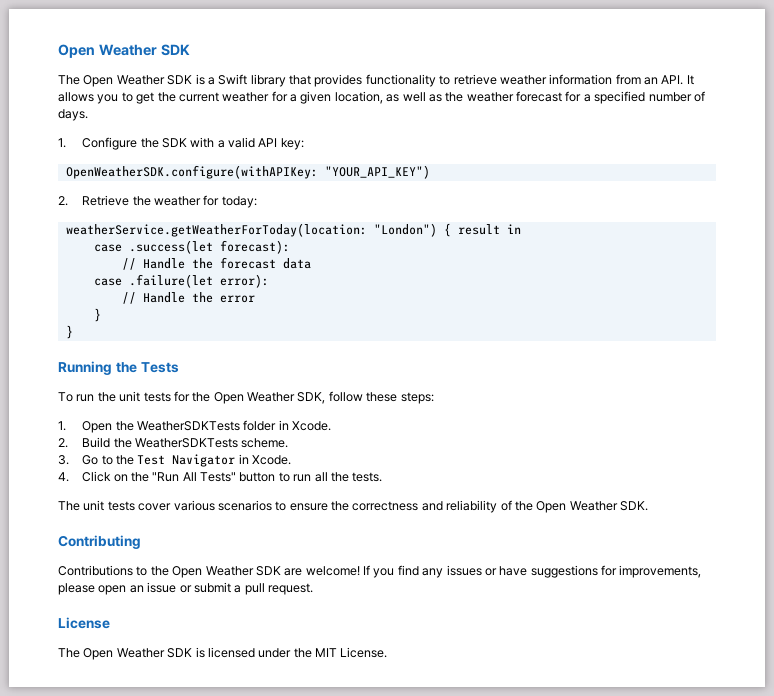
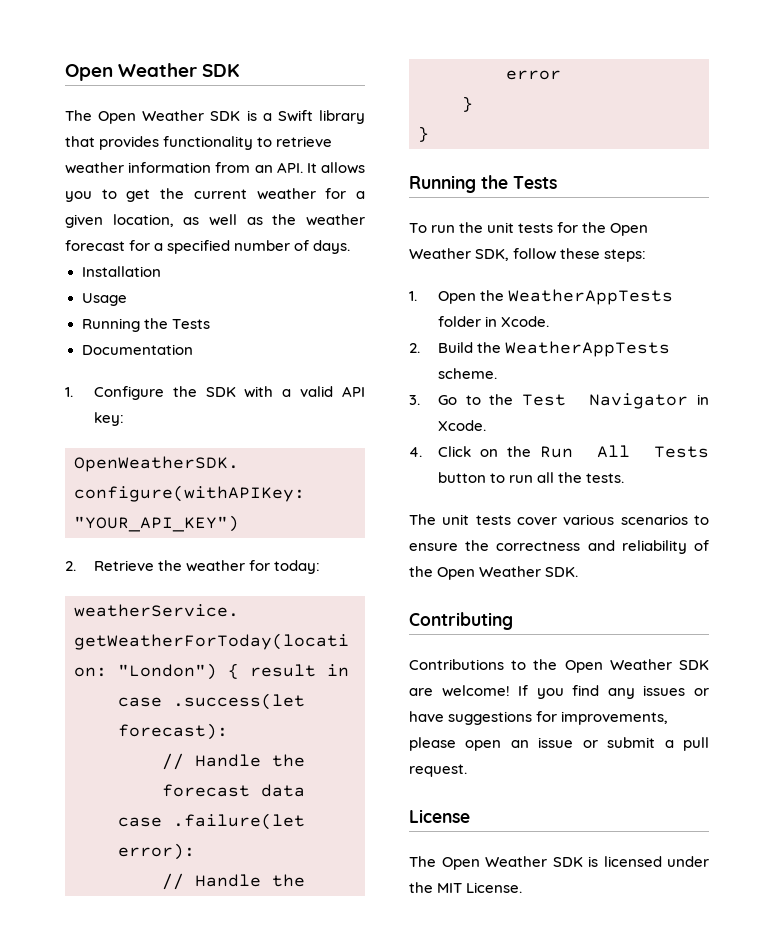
(88, 115) none -> [81,266,161,277] [81,293,127,306] [81,318,210,332] [81,344,193,355] // Installation // Usage // Running the Tests // Documentation
[136,421,240,431] WeatherSDKTests -> [507,289,673,305] WeatherAppTests
[134,438,238,448] WeatherSDKTests -> [504,341,670,357] WeatherAppTests
[152,472,237,482] "Run All Tests" -> [539,445,709,458] Run All Tests

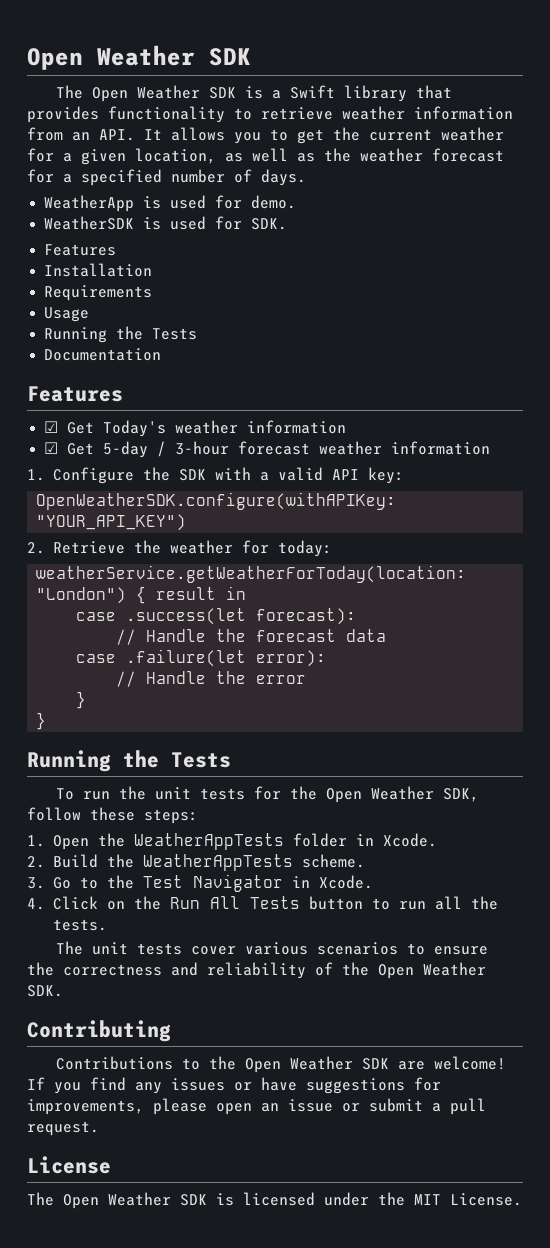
(351, 247) none -> [44,195,297,212] [44,216,288,230] [44,244,117,256] // WeatherApp is used for demo. // WeatherSDK is used for SDK. // Features
(161, 271) none -> [44,285,153,301] // Requirements
(193, 349) none -> [27,386,123,402] [44,420,347,437] [44,441,491,458] // Features // ☑ Get Today's weather information // ☑ Get 5-day / 3-hour forecast weather information

